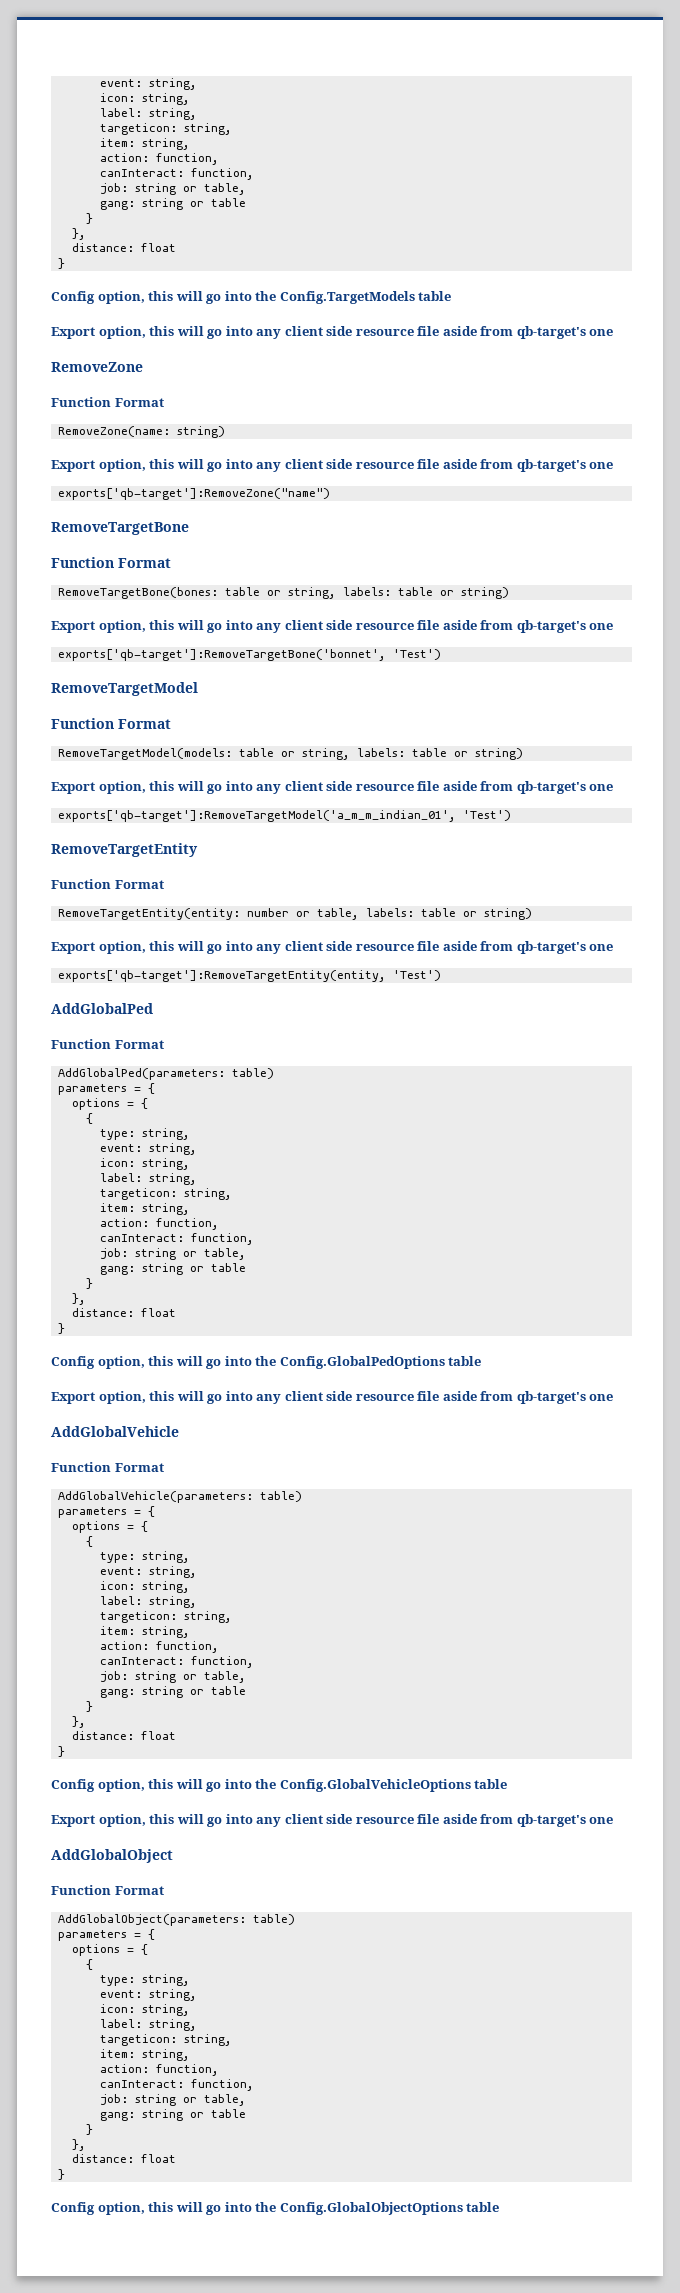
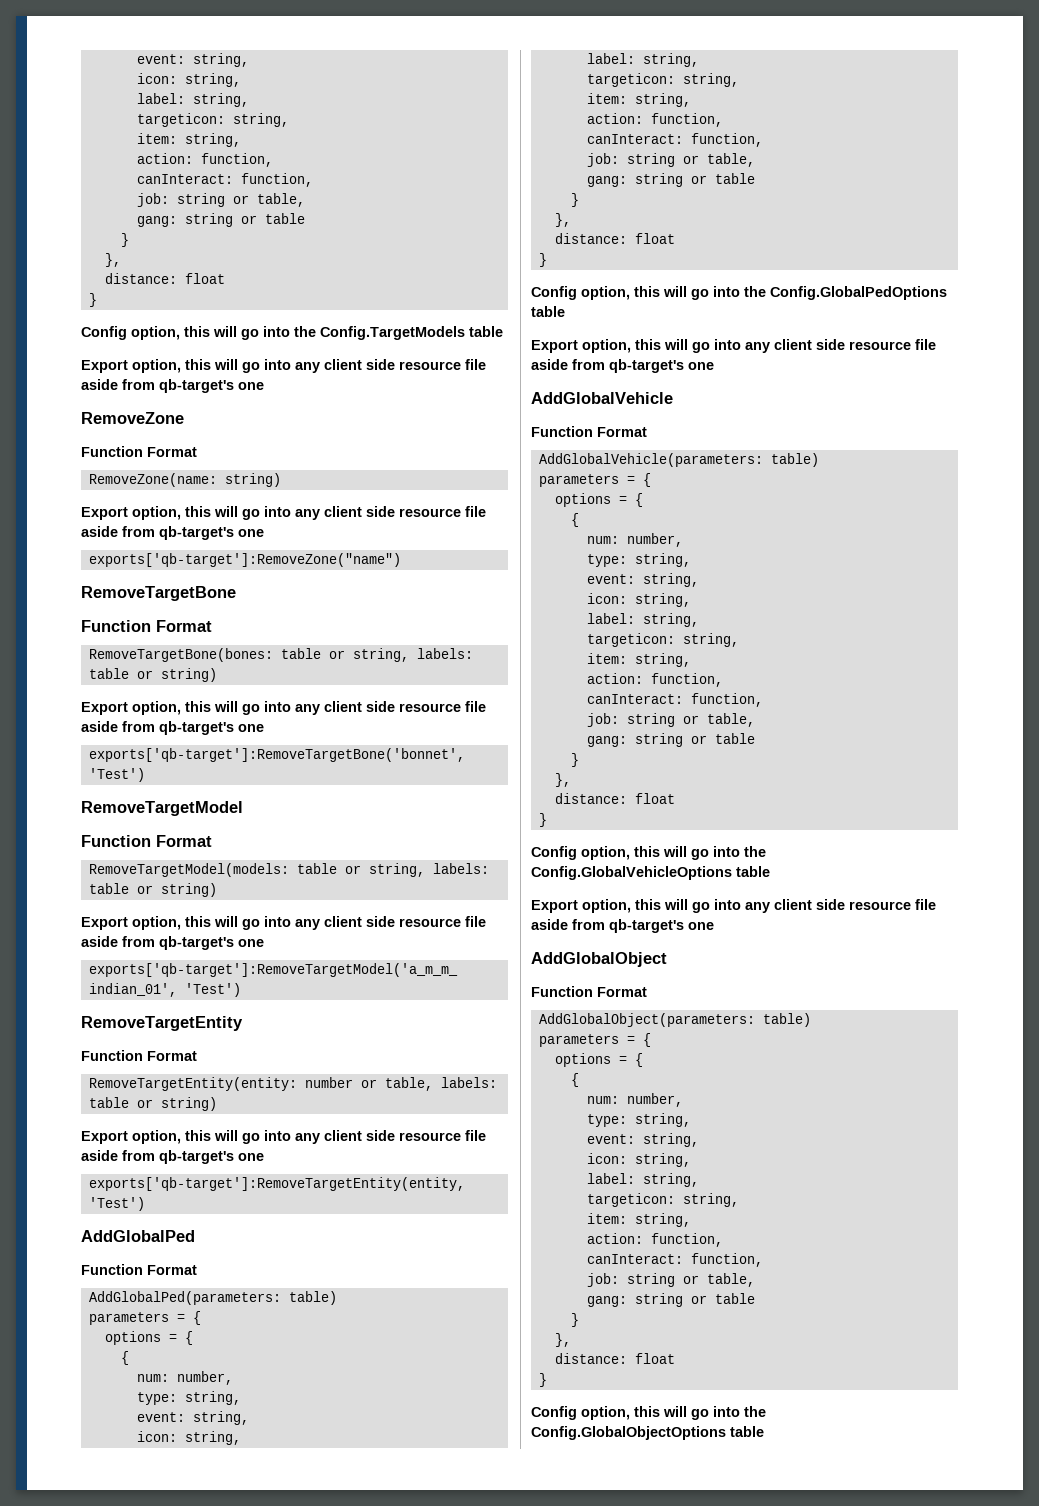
(94, 1118) none -> [136,1371,233,1385] // num: number,
(94, 1541) none -> [586,533,683,547] // num: number,
(94, 1964) none -> [586,1093,683,1107] // num: number,

